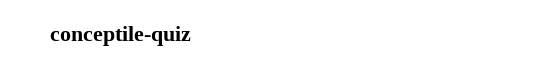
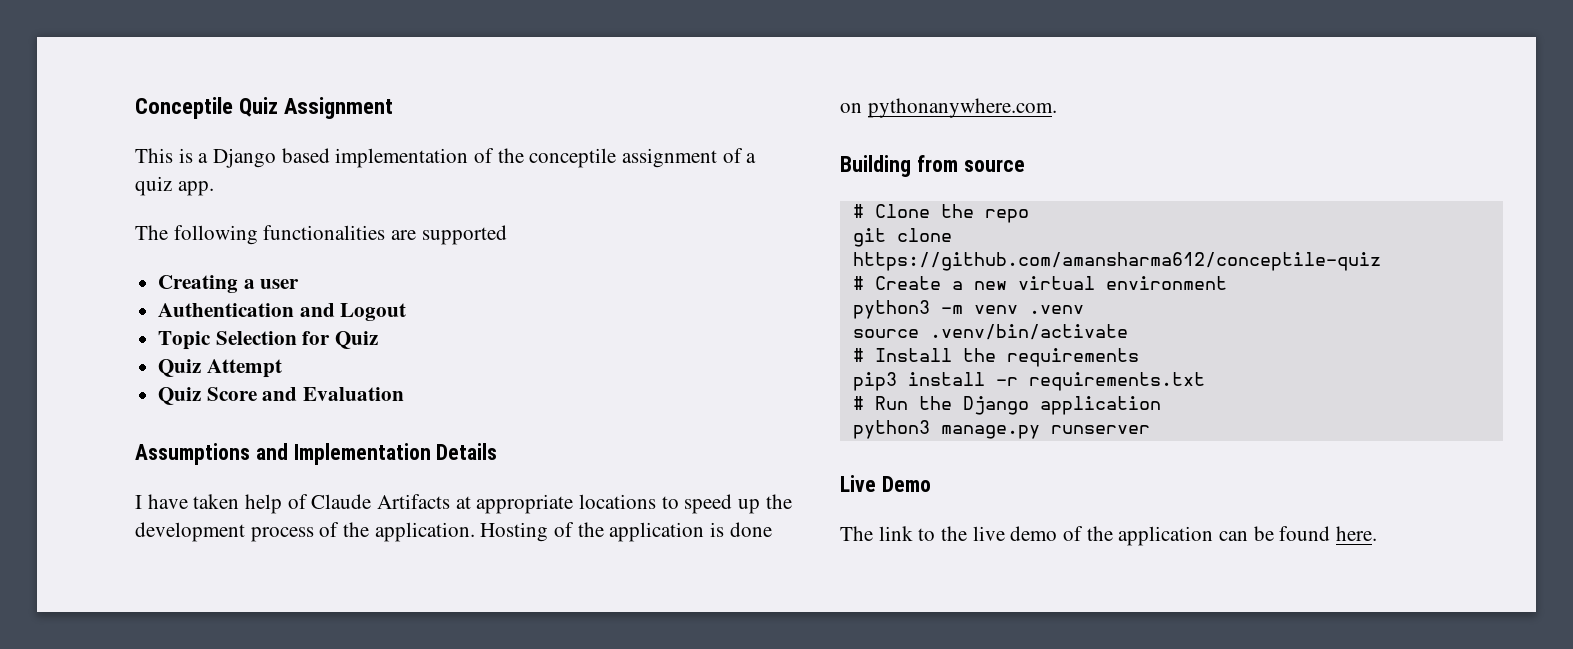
[50,26,191,46] conceptile-quiz -> [135,97,394,119] [135,148,757,168] [135,176,214,196] [135,225,507,245] [158,275,300,293] [158,303,407,321] [158,331,379,350] [158,359,282,378] [158,387,405,405] [135,443,498,465] [135,494,792,514] [135,522,772,542] [840,98,1057,118] [840,155,1025,177] [852,204,1029,223] [852,228,952,247] [852,252,1381,271] [852,276,1227,290] [852,300,1084,319] [852,324,1128,340] [852,348,1139,367] [852,372,1205,391] [852,396,1161,415] [852,420,1150,439] [840,475,931,492] [840,526,1378,546] Conceptile Quiz Assignment // This is a Django based implementation of the conceptile assignment of a quiz app. // The following functionalities are supported // Creating a user // Authentication and Logout // Topic Selection for Quiz // Quiz Attempt // Quiz Score and Evaluation // Assumptions and Implementation Details // I have taken help of Claude Artifacts at appropriate locations to speed up the development process of the application. Hosting of the application is done on pythonanywhere.com. // Building from source // # Clone the repo // git clone https://github.com/amansharma612/conceptile-quiz // # Create a new virtual environment // python3 -m venv .venv // source .venv/bin/activate // # Install the requirements // pip3 install -r requirements.txt // # Run the Django application // python3 manage.py runserver // Live Demo // The link to the live demo of the application can be found here.

